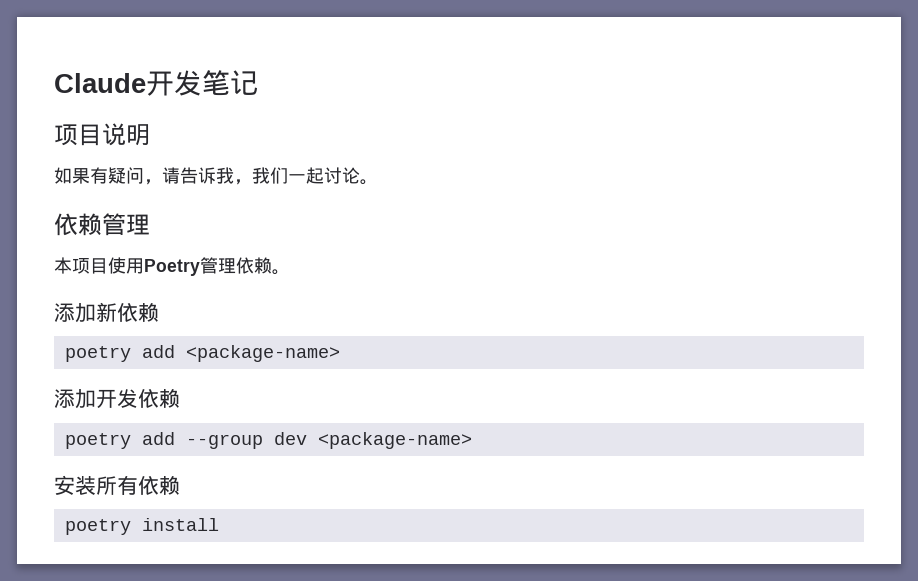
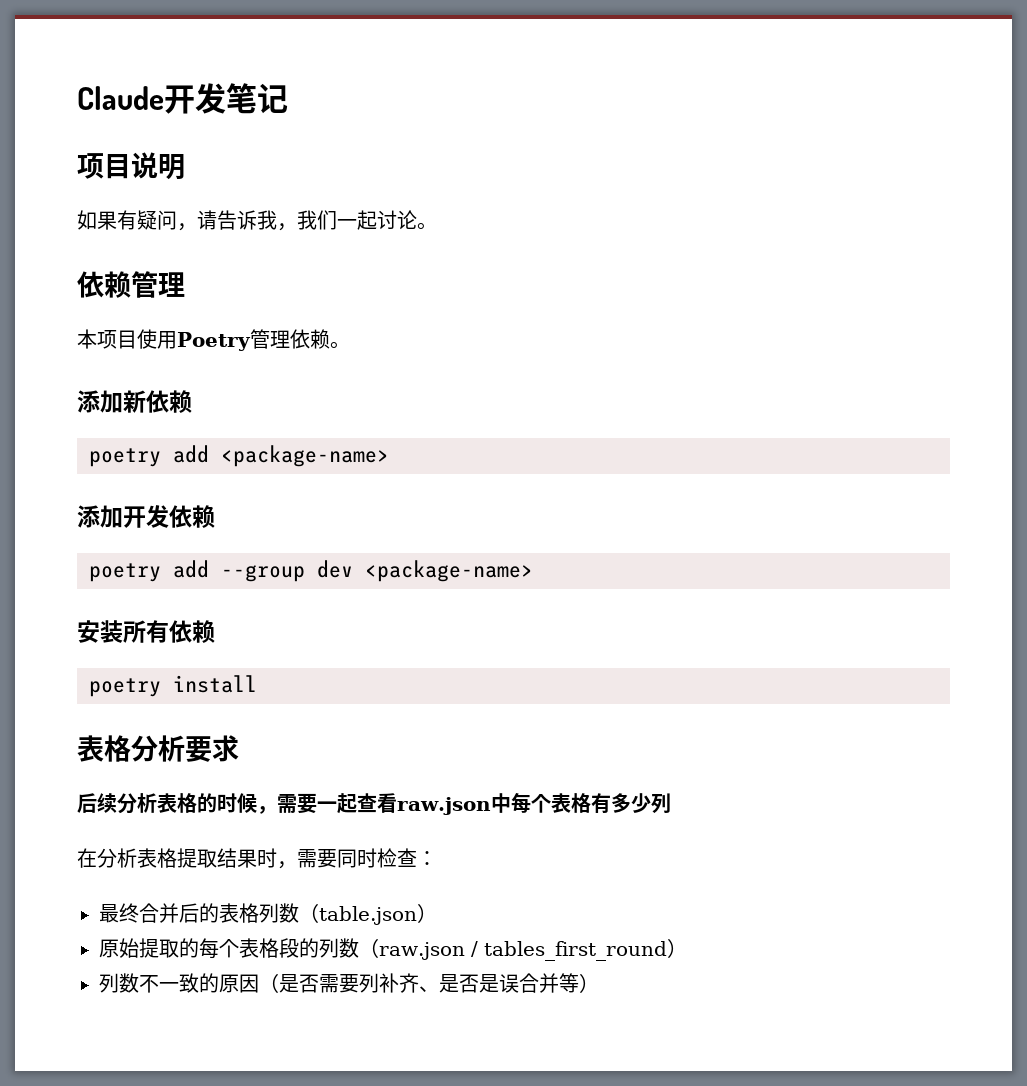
(219, 524) none -> [77,735,239,762] [77,792,671,815] [77,848,437,869] [99,903,437,925] [99,938,687,961] [99,973,599,993] // 表格分析要求 // 后续分析表格的时候，需要一起查看raw.json中每个表格有多少列 // 在分析表格提取结果时，需要同时检查： // 最终合并后的表格列数（table.json） // 原始提取的每个表格段的列数（raw.json / tables_first_round） // 列数不一致的原因（是否需要列补齐、是否是误合并等）

